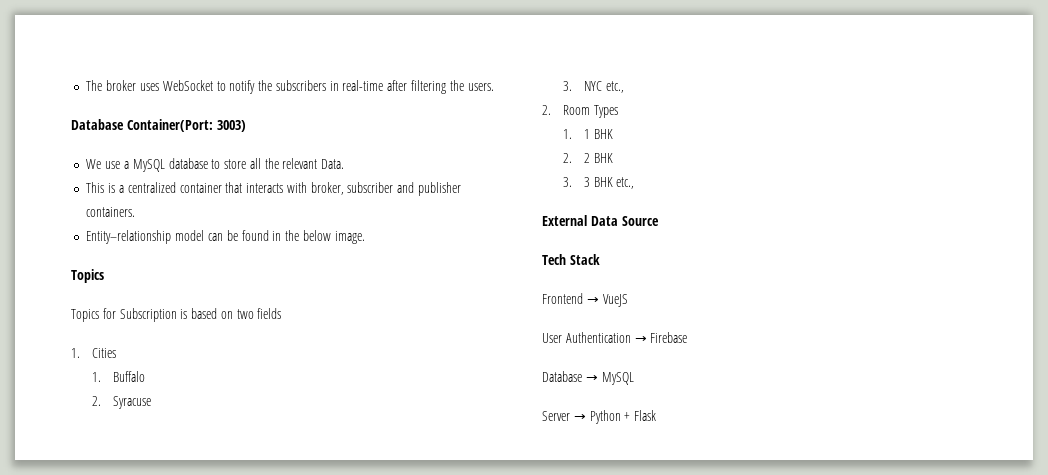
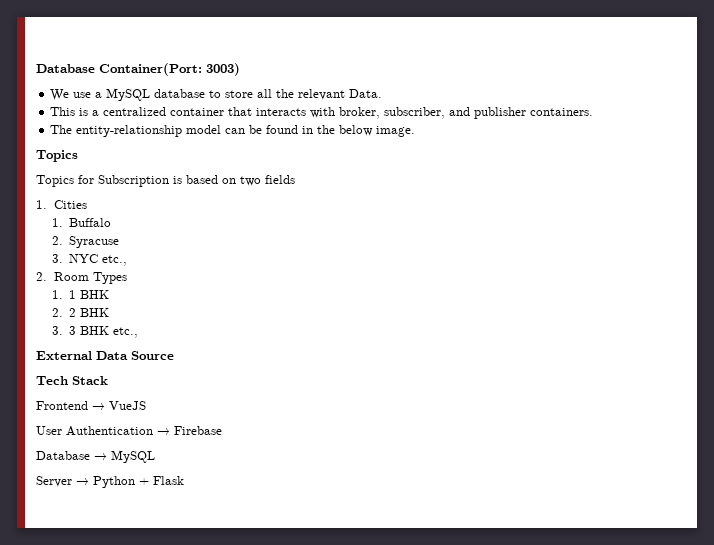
[86,80,494,94] The broker uses WebSocket to notify the subscribers in real-time after filtering the users. // -> (36, 68) none
[347,182,394,193] subscriber -> [384,107,446,119] subscriber,
[86,230,172,244] Entity–relationship -> [50,125,183,137] The entity-relationship

